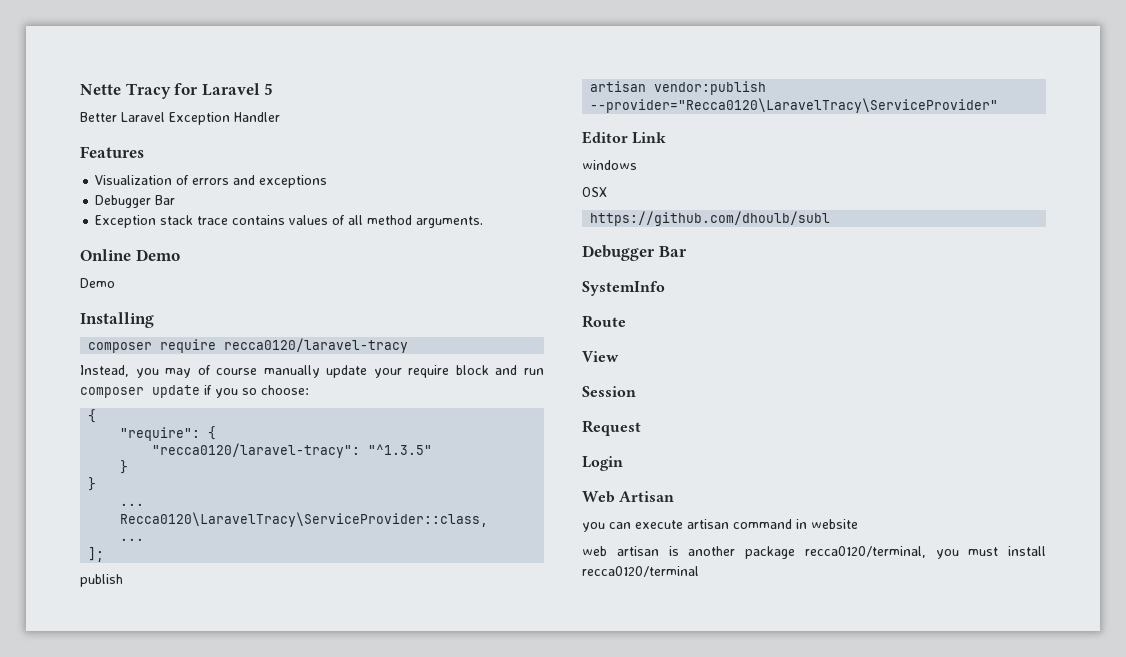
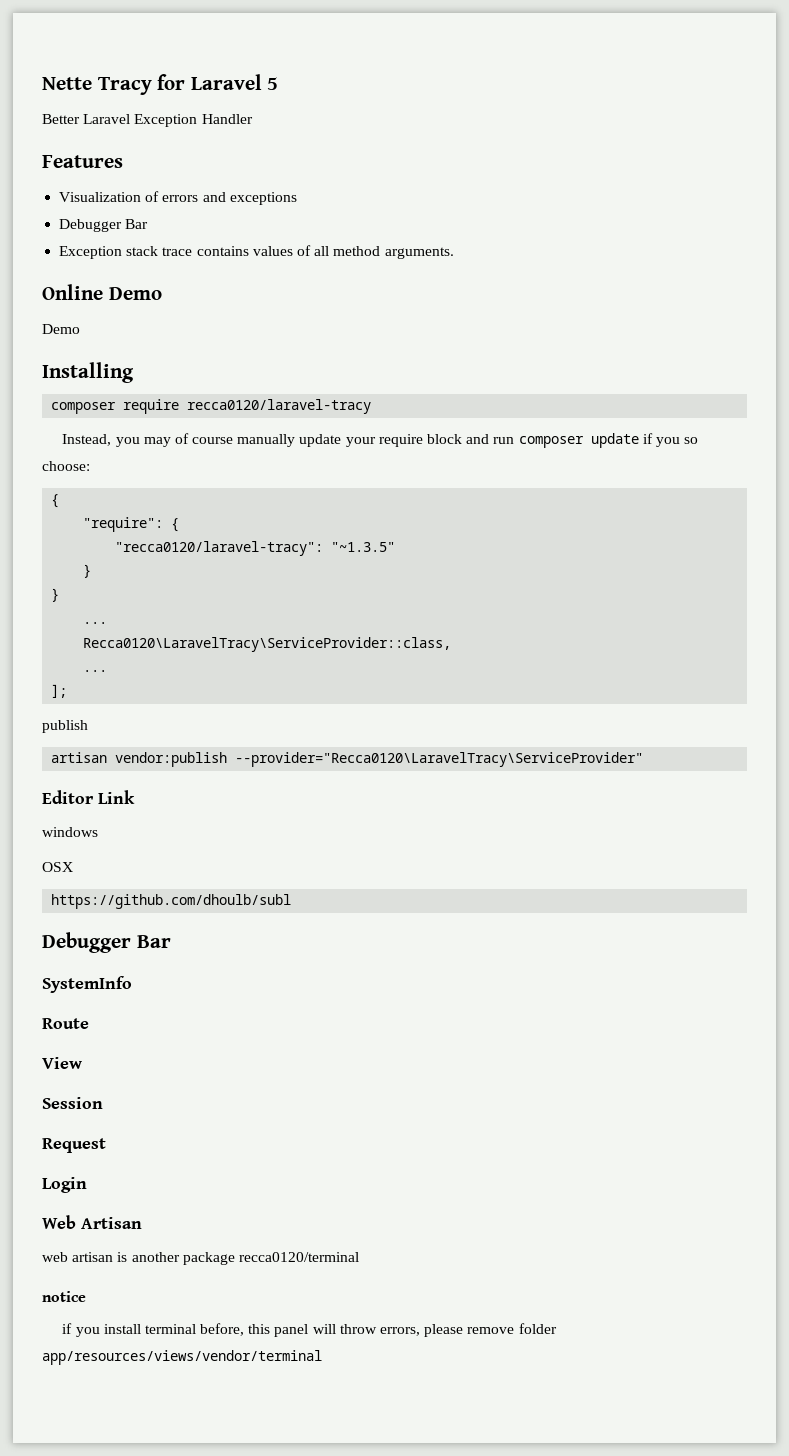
[368,444,433,455] "^1.3.5" -> [331,542,396,552] "~1.3.5"
[582,519,858,532] // you can execute artisan command in website -> (142, 1223) none
[804,546,1046,559] [582,566,699,577] recca0120/terminal, you must install recca0120/terminal -> [238,1252,359,1262] [42,1291,86,1302] [62,1323,557,1337] [42,1350,322,1365] recca0120/terminal // notice // if you install terminal before, this panel will throw errors, please remove folder app/resources/views/vendor/terminal

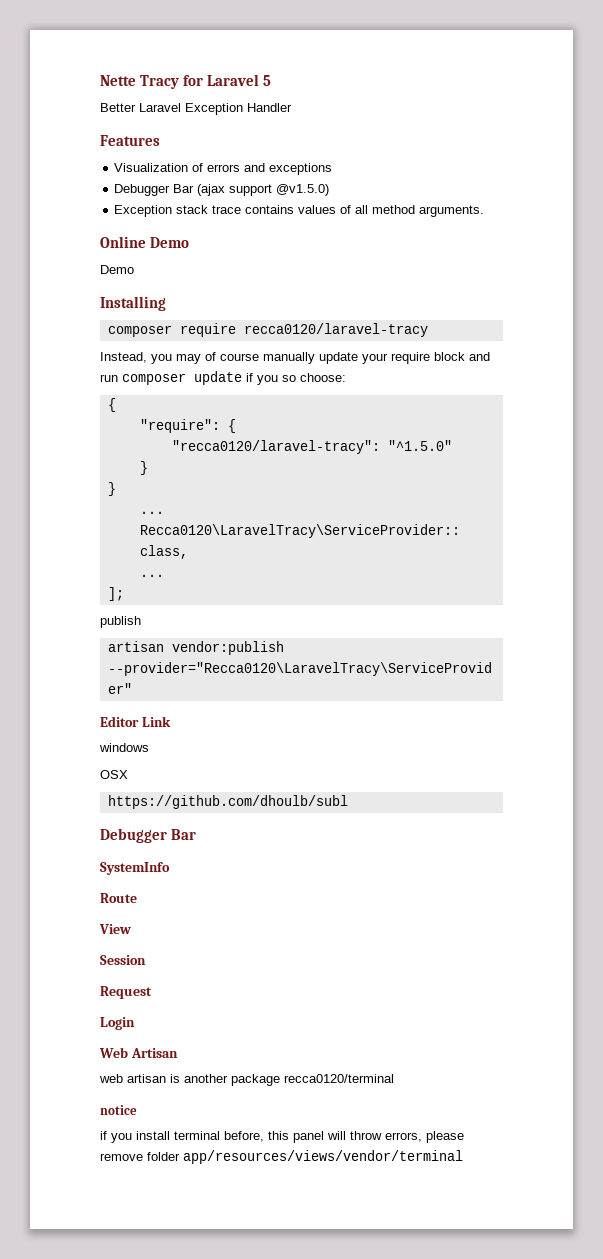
(149, 224) none -> [197,184,330,196] (ajax support @v1.5.0)
[331,542,396,552] "~1.3.5" -> [387,440,452,451] "^1.5.0"

